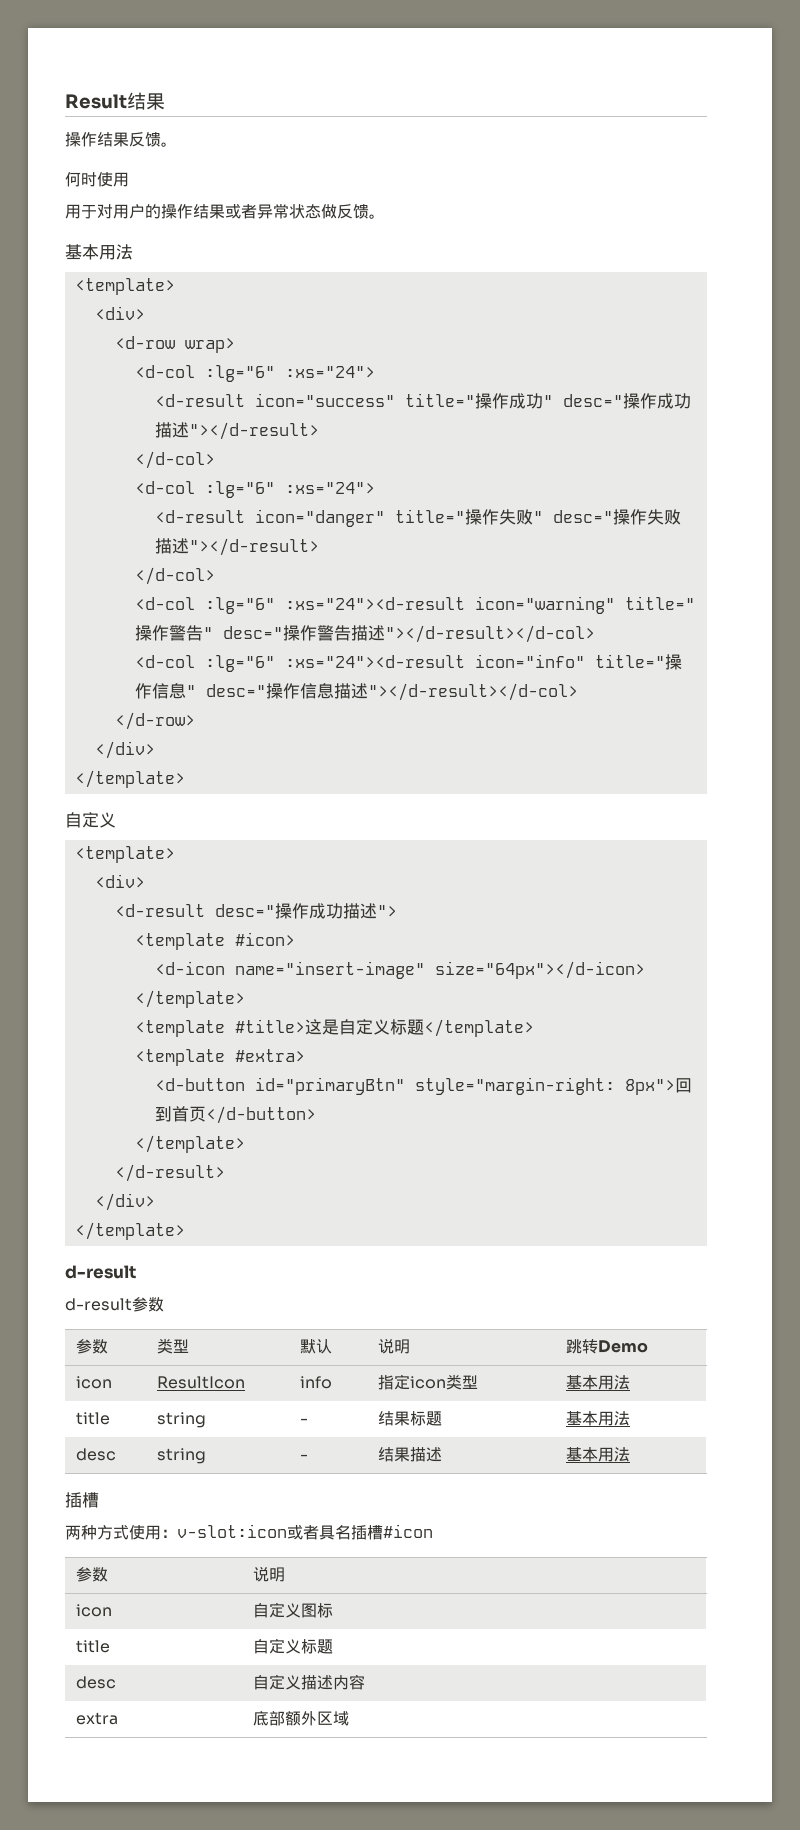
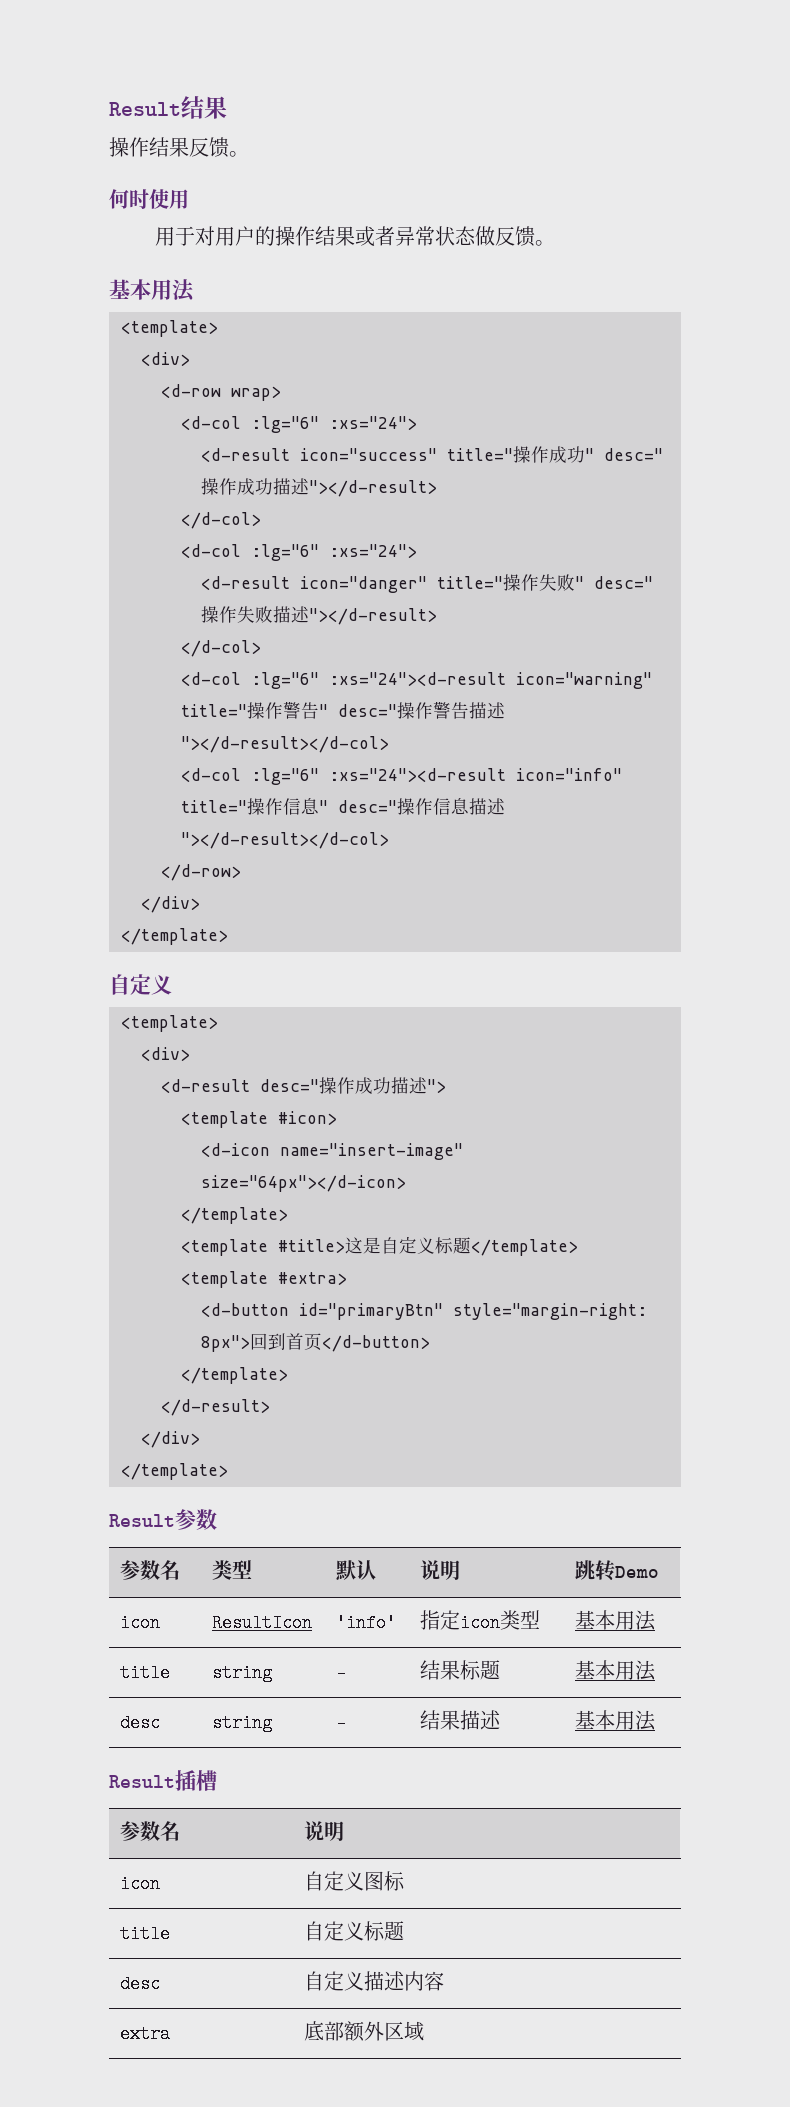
[65,1265,136,1279] [65,1298,132,1311] d-result // d-result -> [109,1514,175,1527] Result
(108, 1346) none -> [160,1560,181,1580] 名
[299,1376,332,1389] info -> [336,1614,397,1632] 'info'
[65,1492,99,1508] [65,1524,433,1540] [75,1567,108,1582] 插槽 // 两种方式使用：v-slot:icon或者具名插槽#icon // 参数 -> [109,1770,217,1791] [120,1821,181,1841] Result插槽 // 参数名

